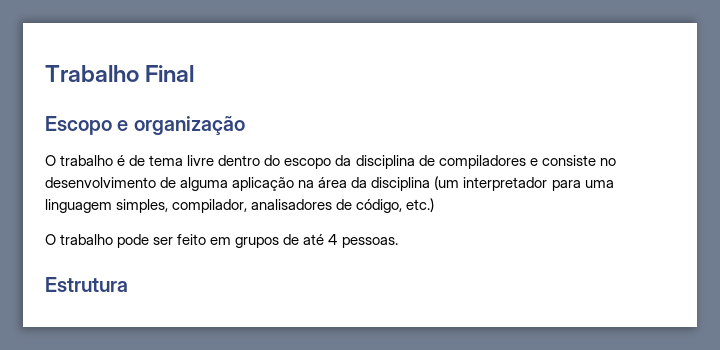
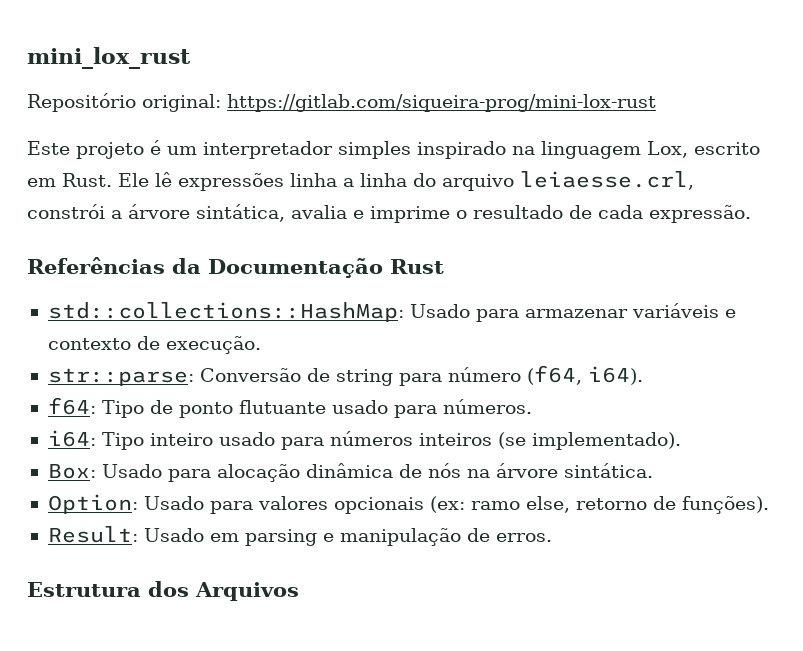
[45,65,195,82] [45,116,245,135] [45,155,616,169] [45,176,614,191] [45,198,435,213] [45,234,398,248] Trabalho Final // Escopo e organização // O trabalho é de tema livre dentro do escopo da disciplina de compiladores e consiste no desenvolvimento de alguma aplicação na área da disciplina (um interpretador para uma linguagem simples, compilador, analisadores de código, etc.) // O trabalho pode ser feito em grupos de até 4 pessoas. -> [27,47,191,69] [27,93,656,112] [27,140,760,159] [27,171,694,191] [27,204,751,223] [27,257,444,278] [47,302,736,322] [47,336,261,354] [47,365,643,386] [47,397,532,418] [47,430,681,450] [47,463,653,482] [47,494,769,514] [47,526,552,546] mini_lox_rust // Repositório original: https://gitlab.com/siqueira-prog/mini-lox-rust // Este projeto é um interpretador simples inspirado na linguagem Lox, escrito em Rust. Ele lê expressões linha a linha do arquivo leiaesse.crl, constrói a árvore sintática, avalia e imprime o resultado de cada expressão. // Referências da Documentação Rust // std::collections::HashMap: Usado para armazenar variáveis e contexto de execução. // str::parse: Conversão de string para número (f64, i64). // f64: Tipo de ponto flutuante usado para números. // i64: Tipo inteiro usado para números inteiros (se implementado). // Box: Usado para alocação dinâmica de nós na árvore sintática. // Option: Usado para valores opcionais (ex: ramo else, retorno de funções). // Result: Usado em parsing e manipulação de erros.
(128, 284) none -> [148,581,299,601] dos Arquivos

